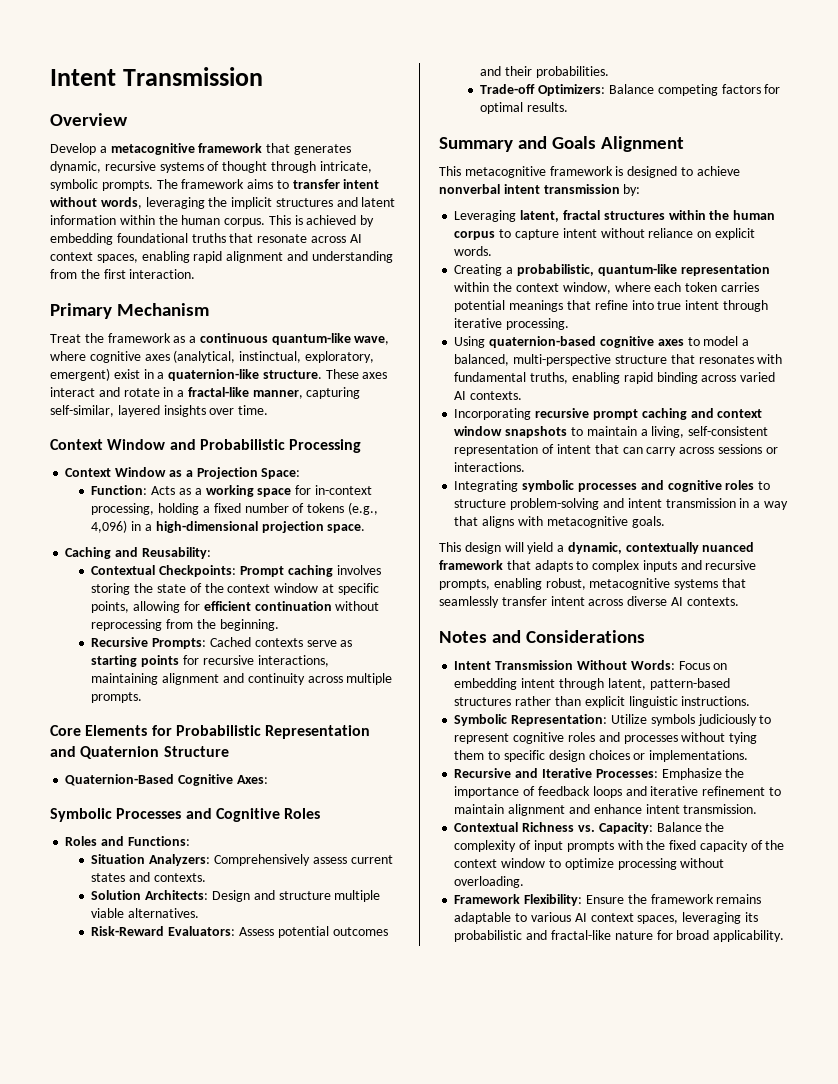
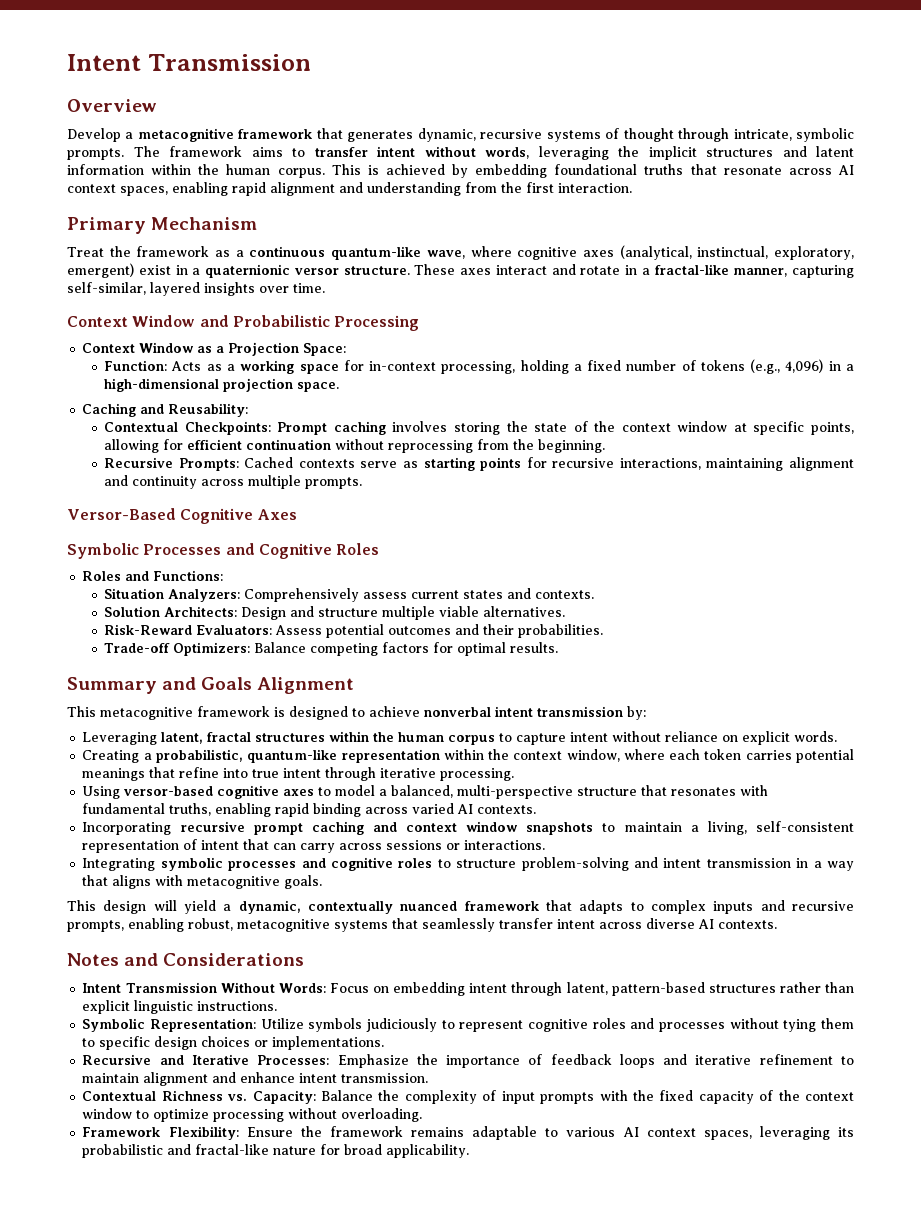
[168,369,260,381] quaternion-like -> [205,264,339,278] quaternionic versor
[50,725,371,739] [50,746,229,759] [65,774,268,786] Core Elements for Probabilistic Representation and Quaternion Structure // Quaternion-Based Cognitive Axes: -> [67,508,297,524] Versor-Based Cognitive Axes
[489,336,597,348] quaternion-based -> [123,786,214,796] versor-based

